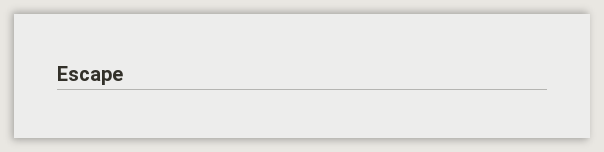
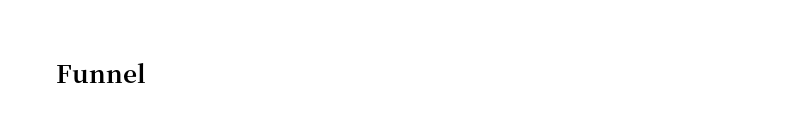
[57,66,123,85] Escape -> [56,63,146,83] Funnel

